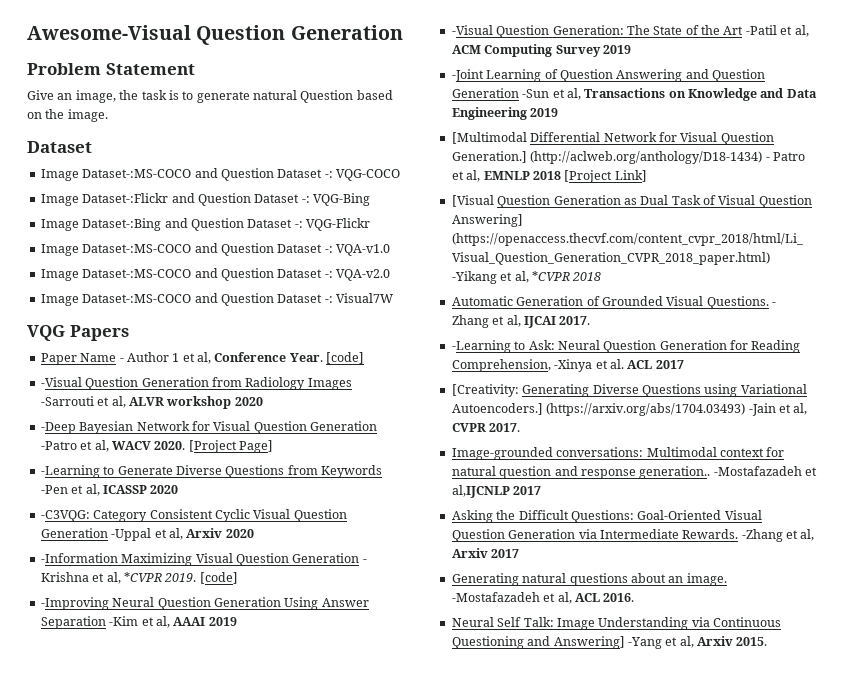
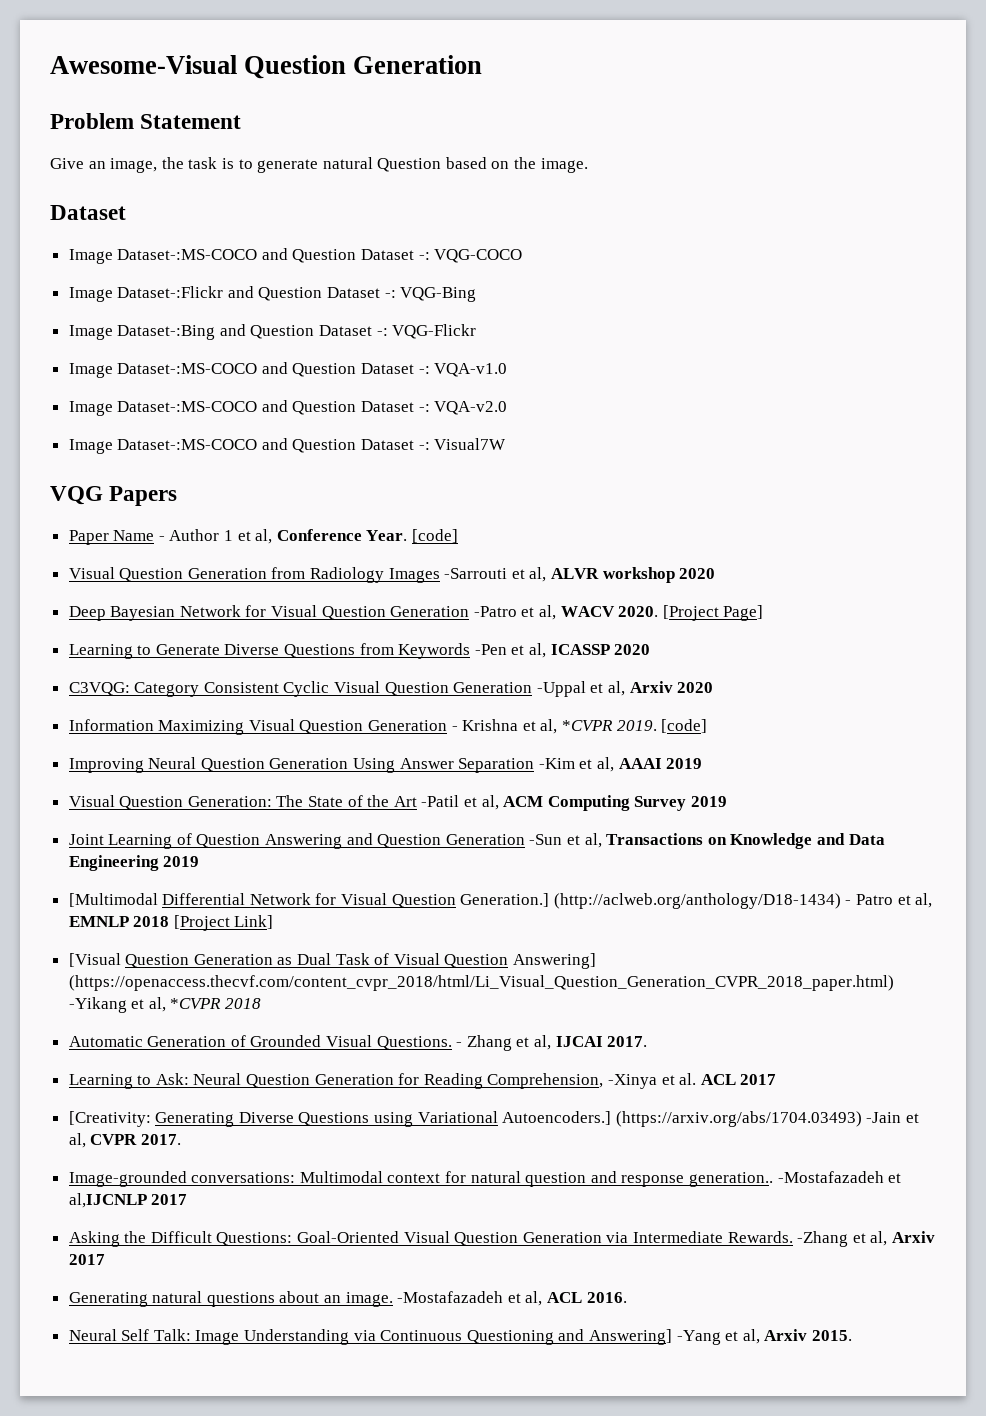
[40,377,82,387] -Visual -> [68,567,115,579] Visual
[40,422,76,434] -Deep -> [68,606,106,621] Deep
[40,465,100,478] -Learning -> [68,644,133,659] Learning
[40,510,90,522] -C3VQG: -> [68,682,130,696] C3VQG:
[40,553,118,563] -Information -> [68,719,154,731] Information
[40,597,109,610] -Improving -> [68,758,144,773] Improving
[451,25,493,35] -Visual -> [68,795,115,807] Visual
[451,69,484,82] -Joint -> [68,834,104,845] Joint
[451,340,511,353] -Learning -> [68,1074,133,1089] Learning

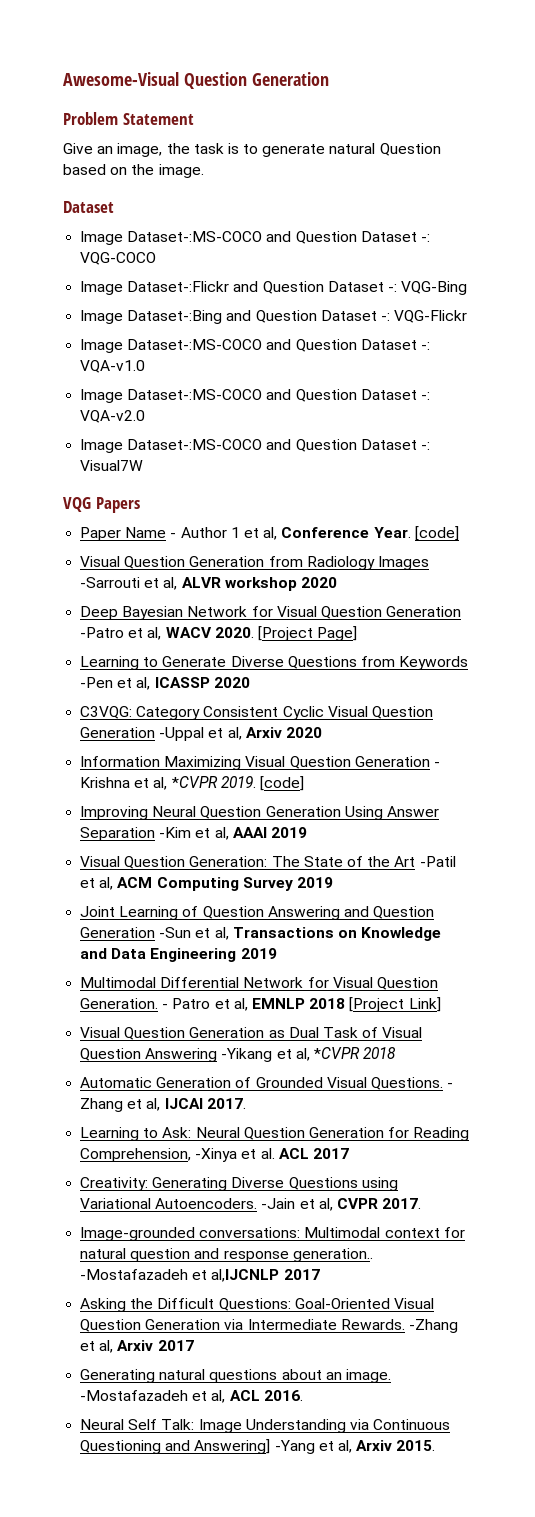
[68,893,158,907] [Multimodal -> [80,977,157,988] Multimodal
[460,893,841,909] Generation.] (http://aclweb.org/anthology/D18-1434) -> [80,998,159,1009] Generation.
[68,953,121,967] [Visual -> [80,1027,121,1038] Visual
[513,953,597,969] [68,975,894,991] Answering] (https://openaccess.thecvf.com/content_cvpr_2018/html/Li_Visual_Question_Generation_CVPR_2018_paper.html) -> [145,1048,218,1062] Answering
[68,1111,151,1127] [Creativity: -> [80,1177,149,1191] Creativity:
[502,1111,862,1127] Autoencoders.] (https://arxiv.org/abs/1704.03493) -> [155,1198,258,1209] Autoencoders.

